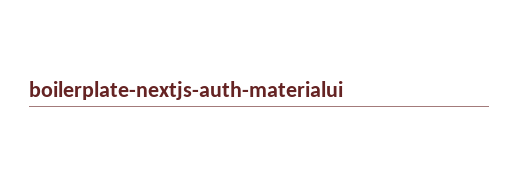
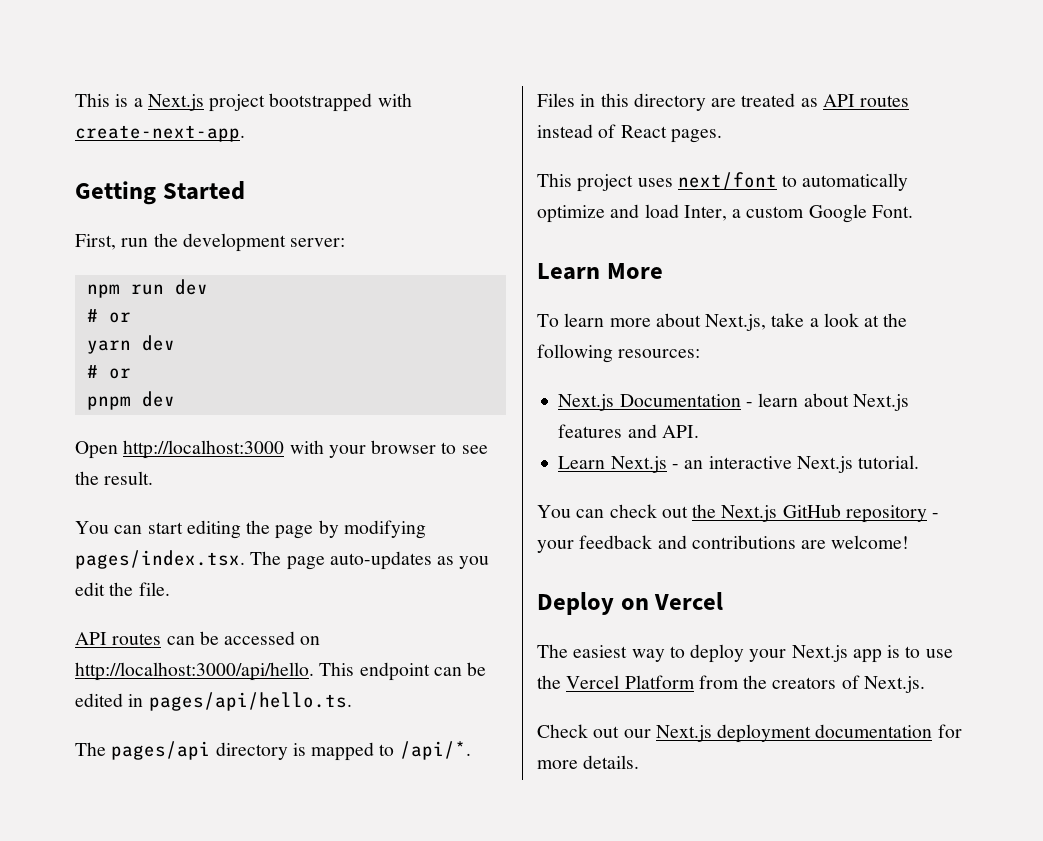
[29,81,343,100] boilerplate-nextjs-auth-materialui -> [75,93,412,112] [75,125,245,142] [75,181,245,205] [75,233,346,252] [86,279,208,298] [86,309,131,323] [86,335,175,354] [86,365,131,379] [86,391,175,410] [75,440,488,459] [75,471,154,485] [75,520,426,539] [75,550,490,570] [75,582,170,596] [75,631,321,645] [75,662,487,681] [75,692,352,711] [75,741,471,761] [537,93,910,111] [537,124,722,143] [537,172,909,192] [537,204,913,223] [537,263,663,280] [537,313,908,331] [537,344,701,363] [558,393,909,411] [558,424,699,438] [558,455,920,473] [537,504,940,523] [537,535,910,553] [537,592,724,615] [537,644,953,663] [537,675,925,693] [537,724,962,743] [537,755,640,769] This is a Next.js project bootstrapped with create-next-app. // Getting Started // First, run the development server: // npm run dev // # or // yarn dev // # or // pnpm dev // Open http://localhost:3000 with your browser to see the result. // You can start editing the page by modifying pages/index.tsx. The page auto-updates as you edit the file. // API routes can be accessed on http://localhost:3000/api/hello. This endpoint can be edited in pages/api/hello.ts. // The pages/api directory is mapped to /api/*. Files in this directory are treated as API routes instead of React pages. // This project uses next/font to automatically optimize and load Inter, a custom Google Font. // Learn More // To learn more about Next.js, take a look at the following resources: // Next.js Documentation - learn about Next.js features and API. // Learn Next.js - an interactive Next.js tutorial. // You can check out the Next.js GitHub repository - your feedback and contributions are welcome! // Deploy on Vercel // The easiest way to deploy your Next.js app is to use the Vercel Platform from the creators of Next.js. // Check out our Next.js deployment documentation for more details.

